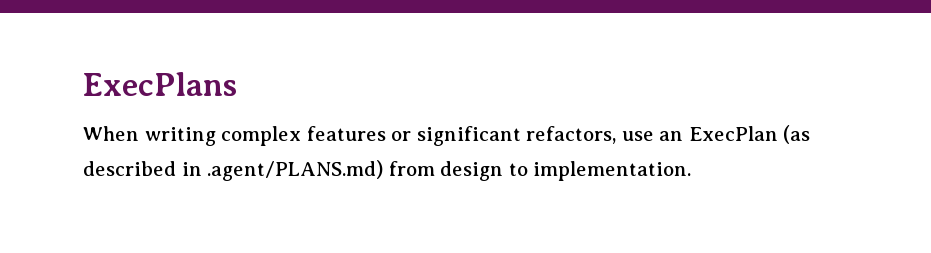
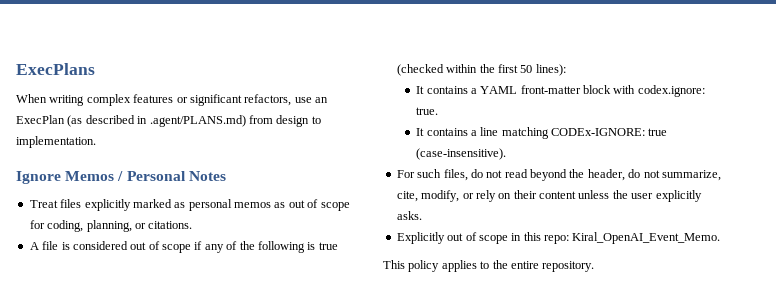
(692, 171) none -> [16,171,226,184] [29,199,350,211] [29,220,193,232] [29,241,338,253] [396,64,566,76] [416,85,705,97] [416,107,439,115] [416,127,668,139] [416,148,507,160] [396,169,721,181] [396,190,702,202] [396,211,422,220] [396,232,721,244] [383,260,595,272] // Ignore Memos / Personal Notes // Treat files explicitly marked as personal memos as out of scope for coding, planning, or citations. // A file is considered out of scope if any of the following is true (checked within the first 50 lines): // It contains a YAML front-matter block with codex.ignore: true. // It contains a line matching CODEx-IGNORE: true (case-insensitive). // For such files, do not read beyond the header, do not summarize, cite, modify, or rely on their content unless the user explicitly asks. // Explicitly out of scope in this repo: Kiral_OpenAI_Event_Memo. // This policy applies to the entire repository.

